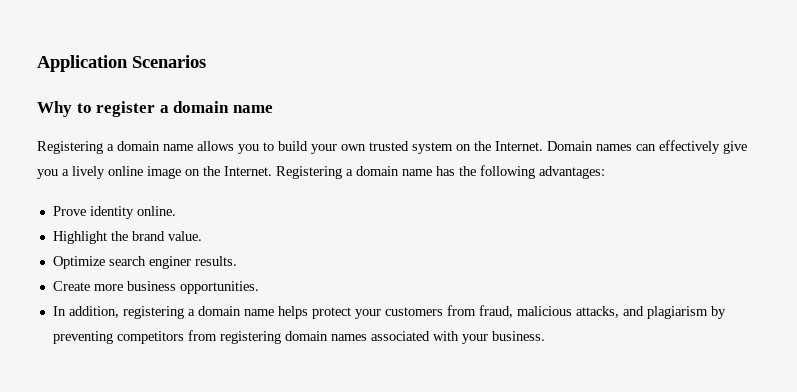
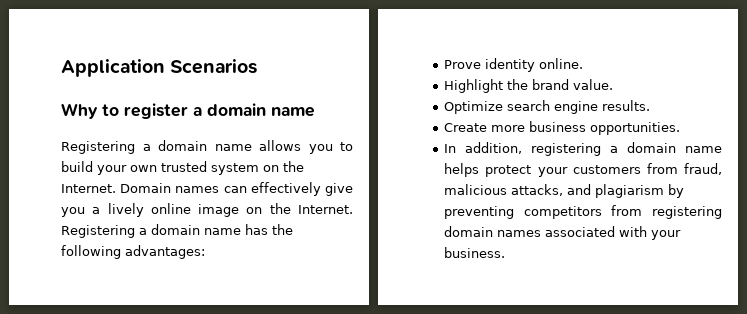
[148,256,191,269] enginer -> [554,101,599,114] engine

